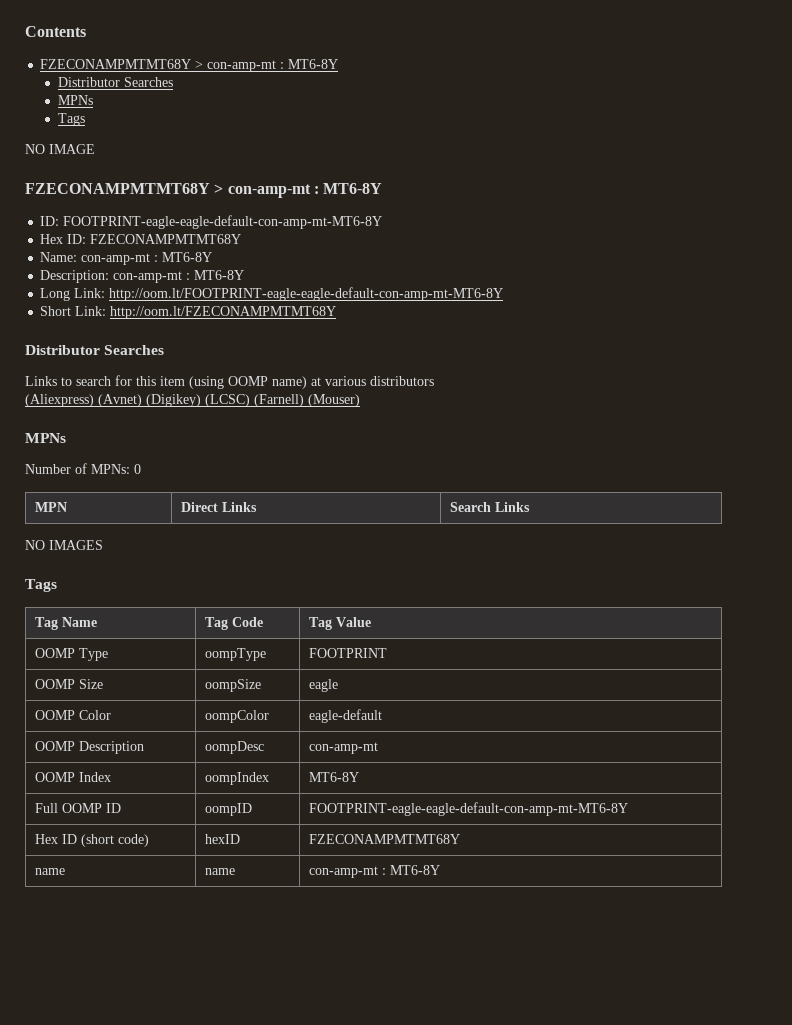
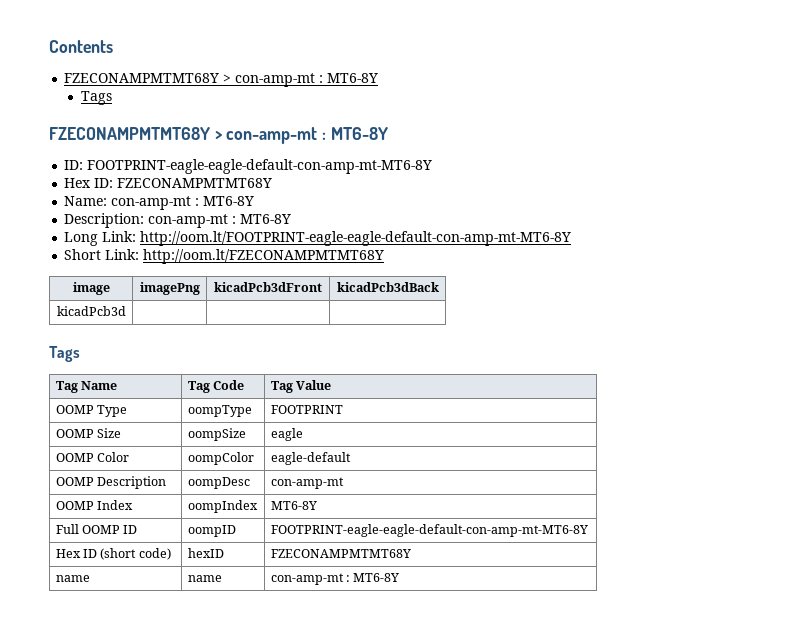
[57,77,173,87] [57,95,93,105] [57,113,85,126] [25,144,95,154] // Distributor Searches // MPNs // Tags // NO IMAGE -> [81,91,113,105] // Tags
[25,345,165,355] [25,375,434,389] [25,394,360,407] [25,433,66,443] [25,463,141,474] [34,502,67,512] [180,502,257,512] [449,502,530,512] [25,540,103,550] // Distributor Searches // Links to search for this item (using OOMP name) at various distributors // (Aliexpress) (Avnet) (Digikey) (LCSC) (Farnell) (Mouser) // MPNs // Number of MPNs: 0 // MPN | Direct Links | Search Links // NO IMAGES -> [72,282,110,295] [139,282,200,295] [214,282,322,292] [336,282,439,292] [56,306,126,316] // image | imagePng | kicadPcb3dFront | kicadPcb3dBack // kicadPcb3d | | |

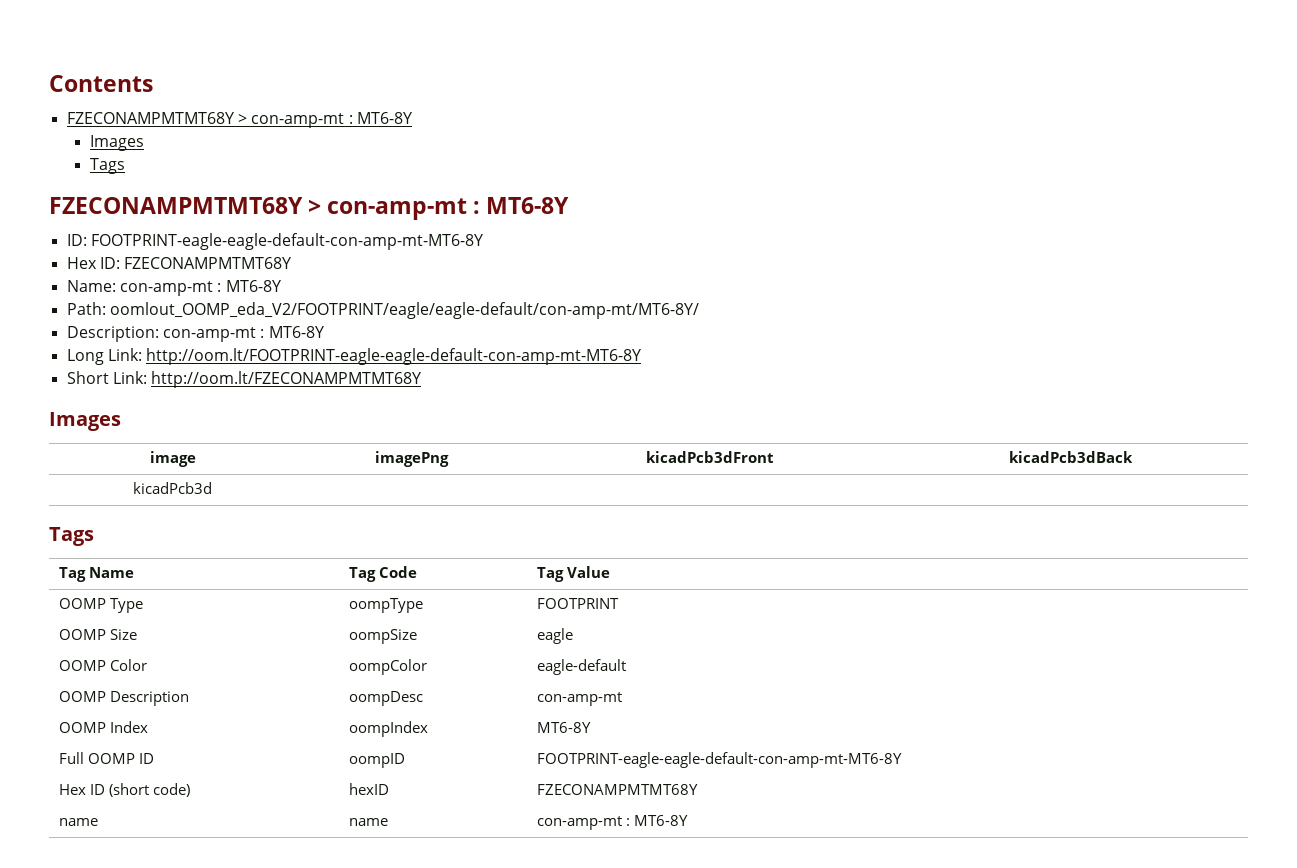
(379, 78) none -> [89,135,144,151] // Images
(255, 201) none -> [66,302,699,319] // Path: oomlout_OOMP_eda_V2/FOOTPRINT/eagle/eagle-default/con-amp-mt/MT6-8Y/
(385, 256) none -> [49,412,121,431] // Images

